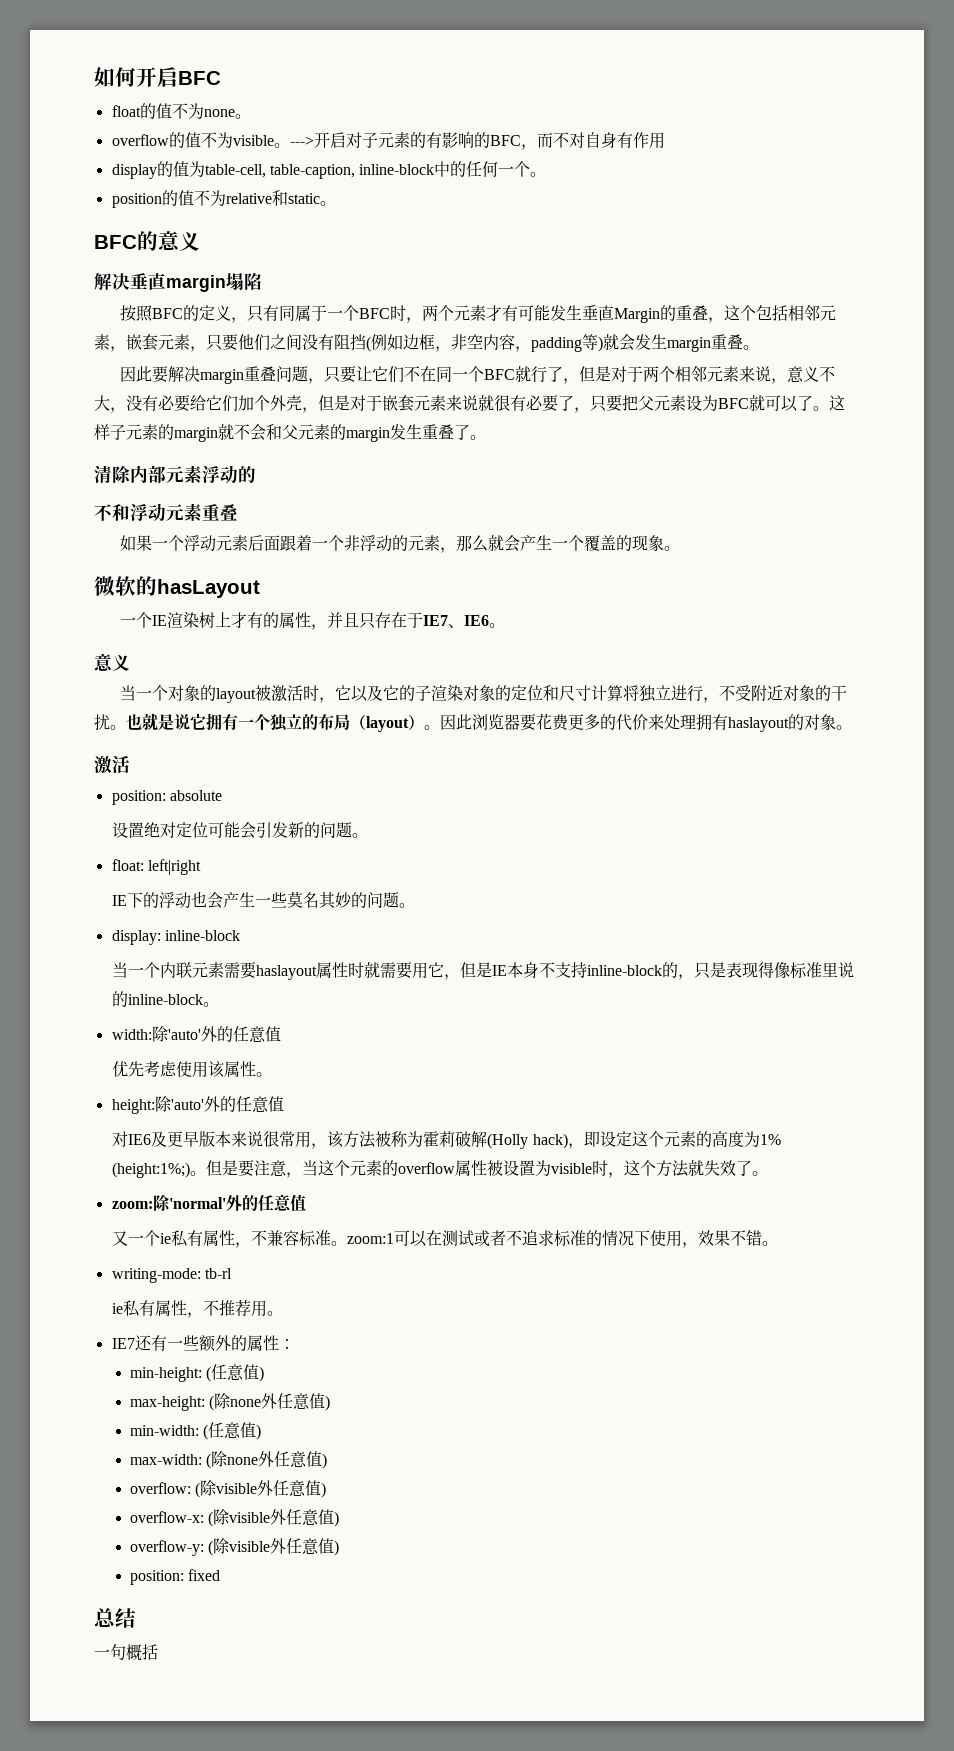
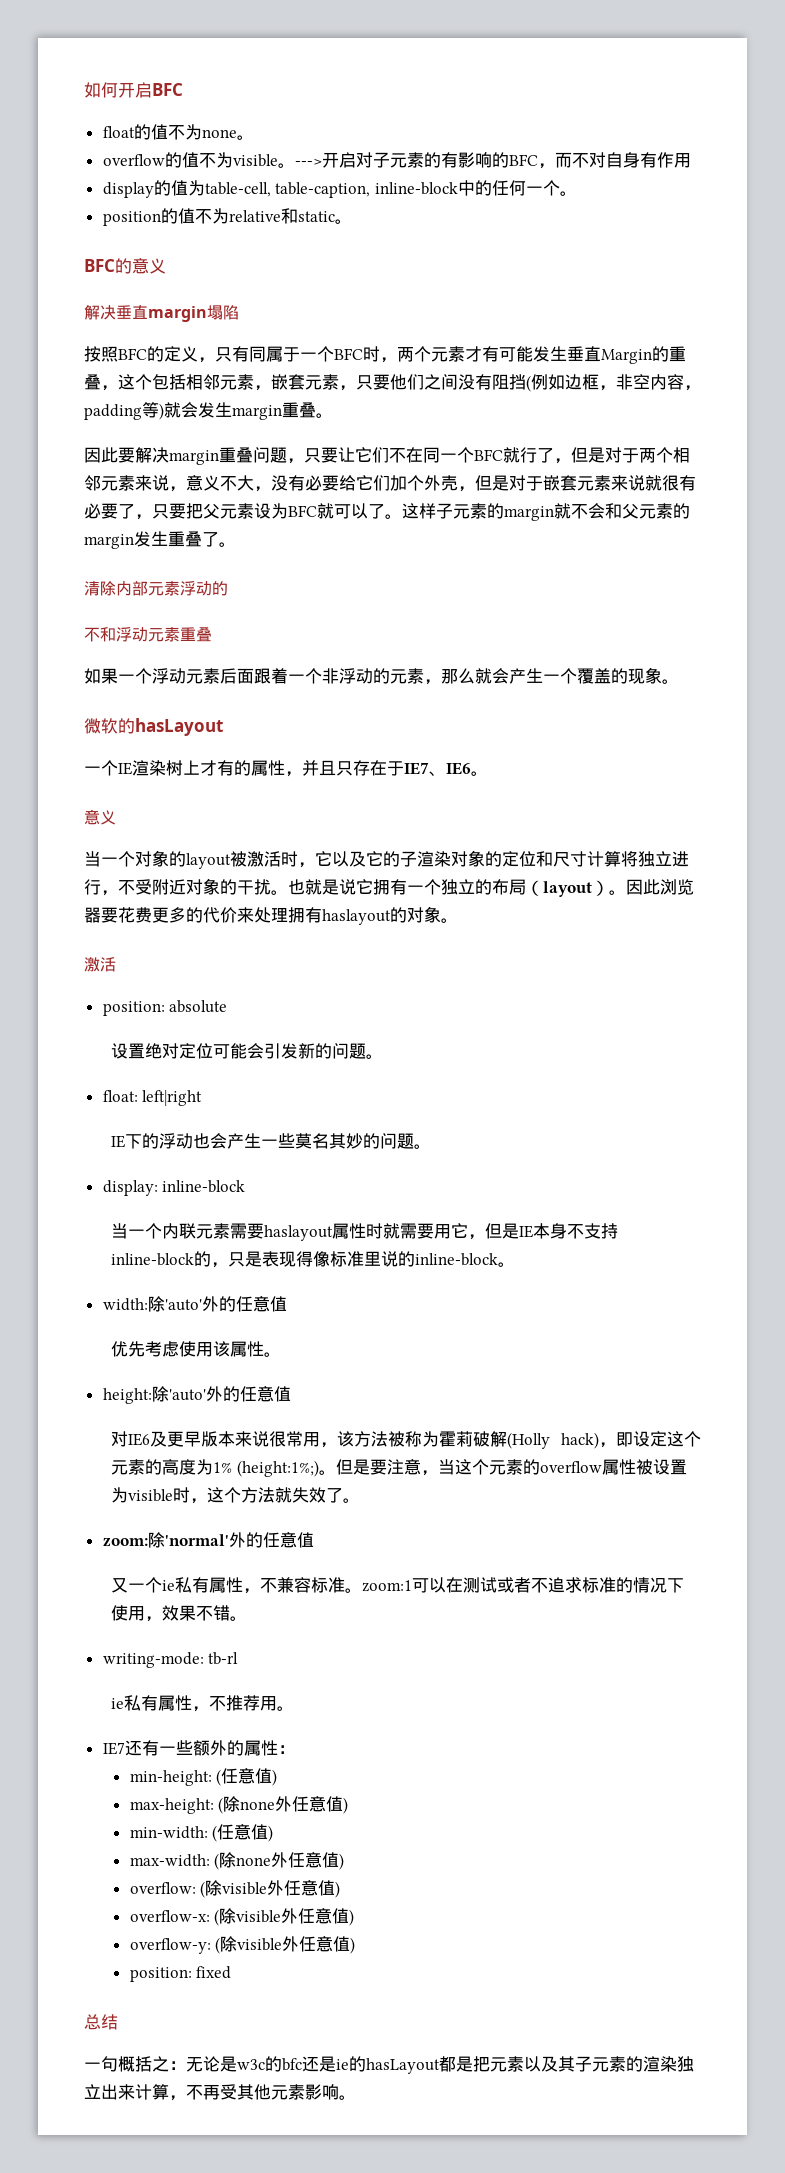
(158, 1652) none -> [152,2056,694,2074] [84,2084,356,2101] 之：无论是w3c的bfc还是ie的hasLayout都是把元素以及其子元素的渲染独立出来计算，不再受其他元素影响。

